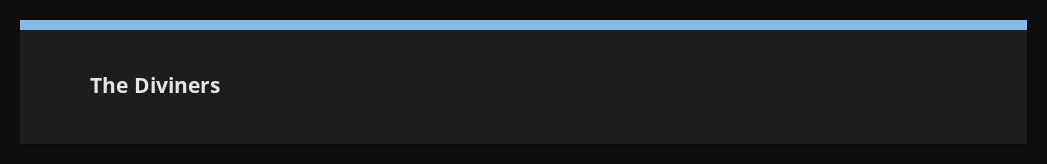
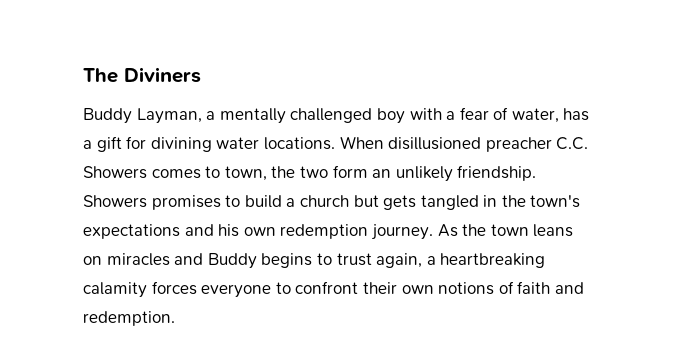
(220, 85) none -> [83,107,590,124] [83,136,589,152] [83,165,537,182] [83,195,581,210] [83,224,574,240] [83,253,546,269] [83,281,584,298] [83,311,175,326] // Buddy Layman, a mentally challenged boy with a fear of water, has a gift for divining water locations. When disillusioned preacher C.C. Showers comes to town, the two form an unlikely friendship. Showers promises to build a church but gets tangled in the town's expectations and his own redemption journey. As the town leans on miracles and Buddy begins to trust again, a heartbreaking calamity forces everyone to confront their own notions of faith and redemption.

